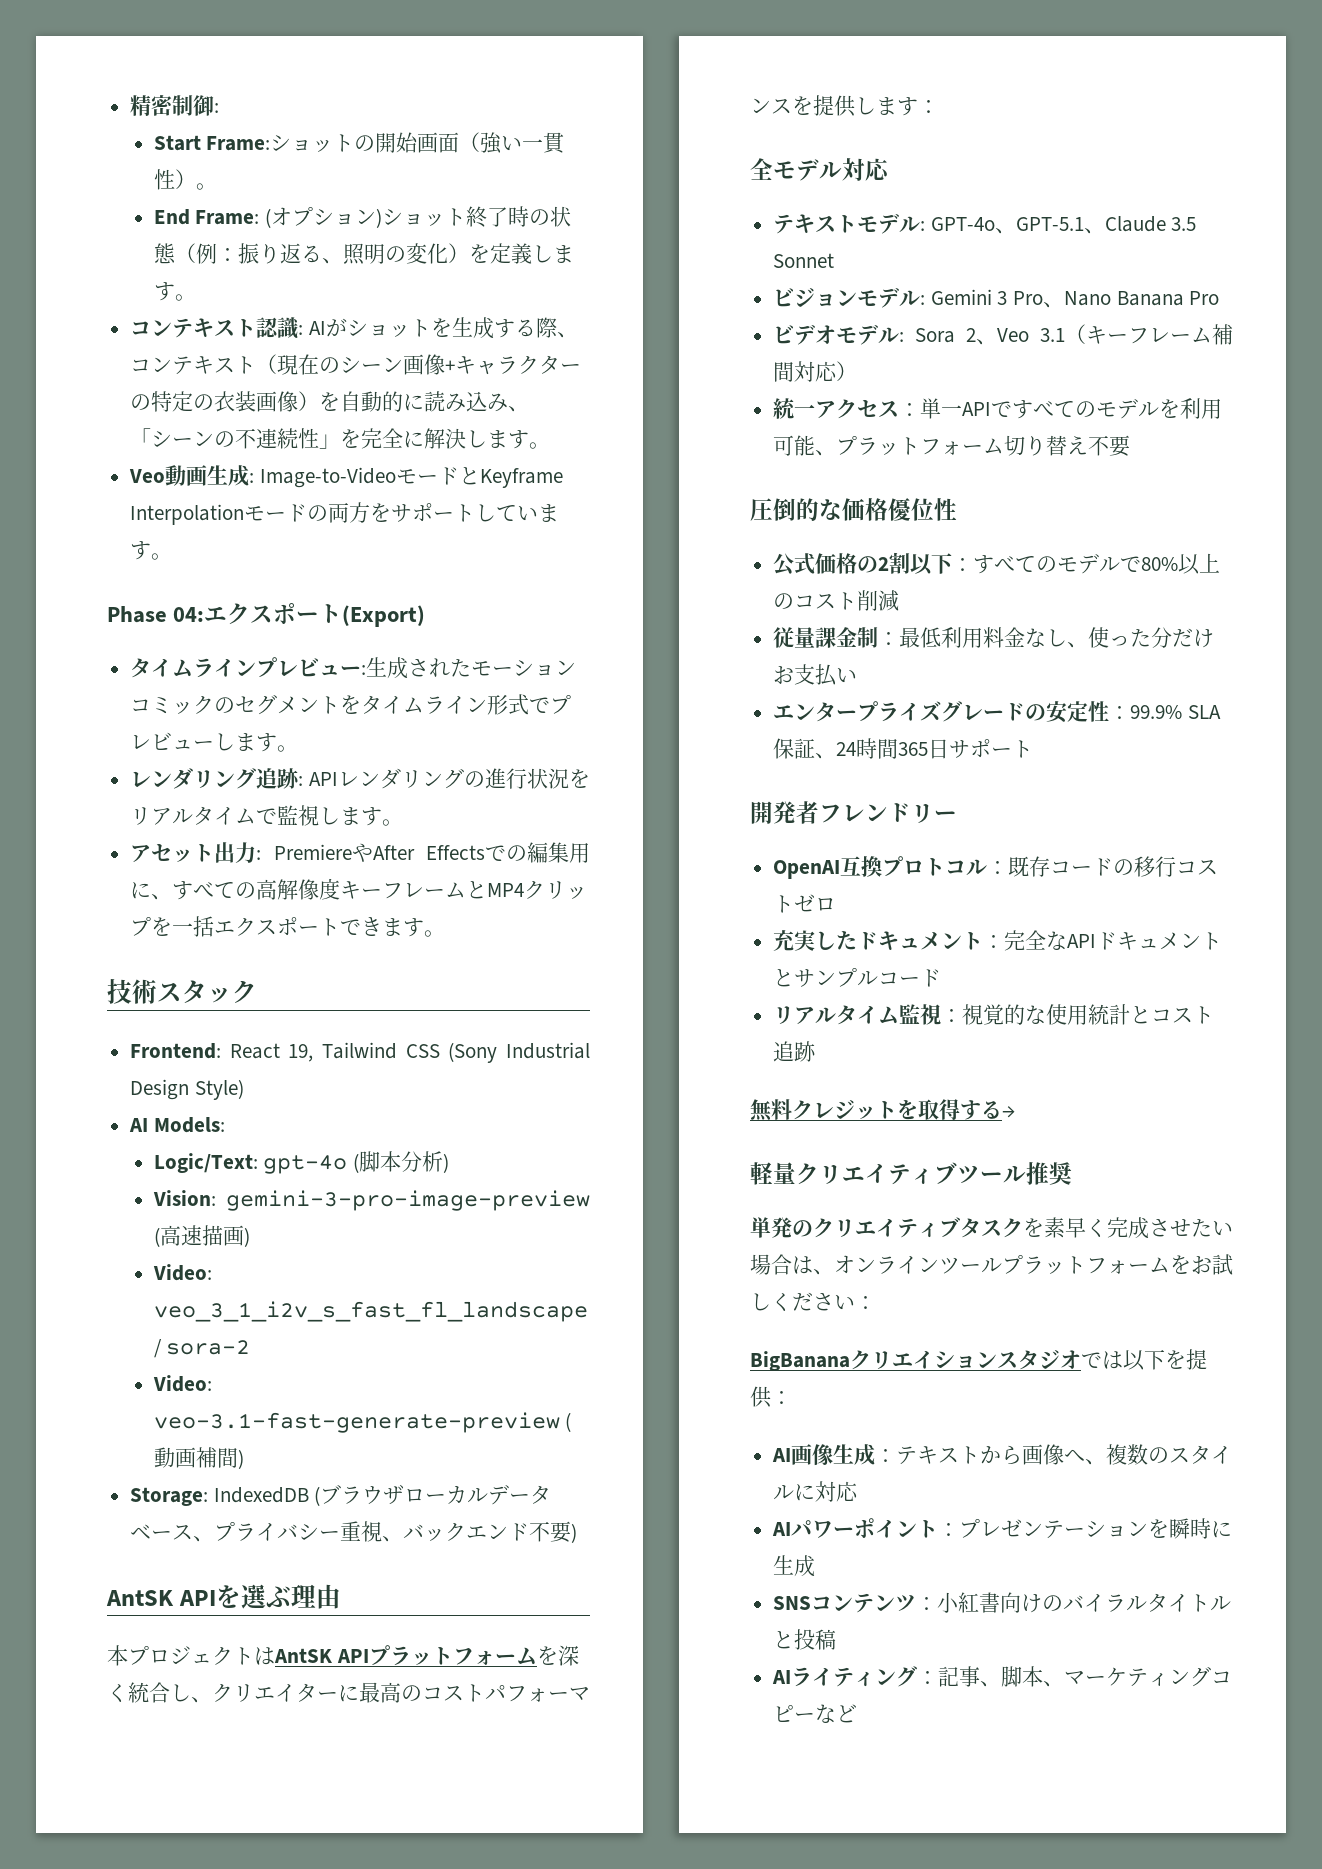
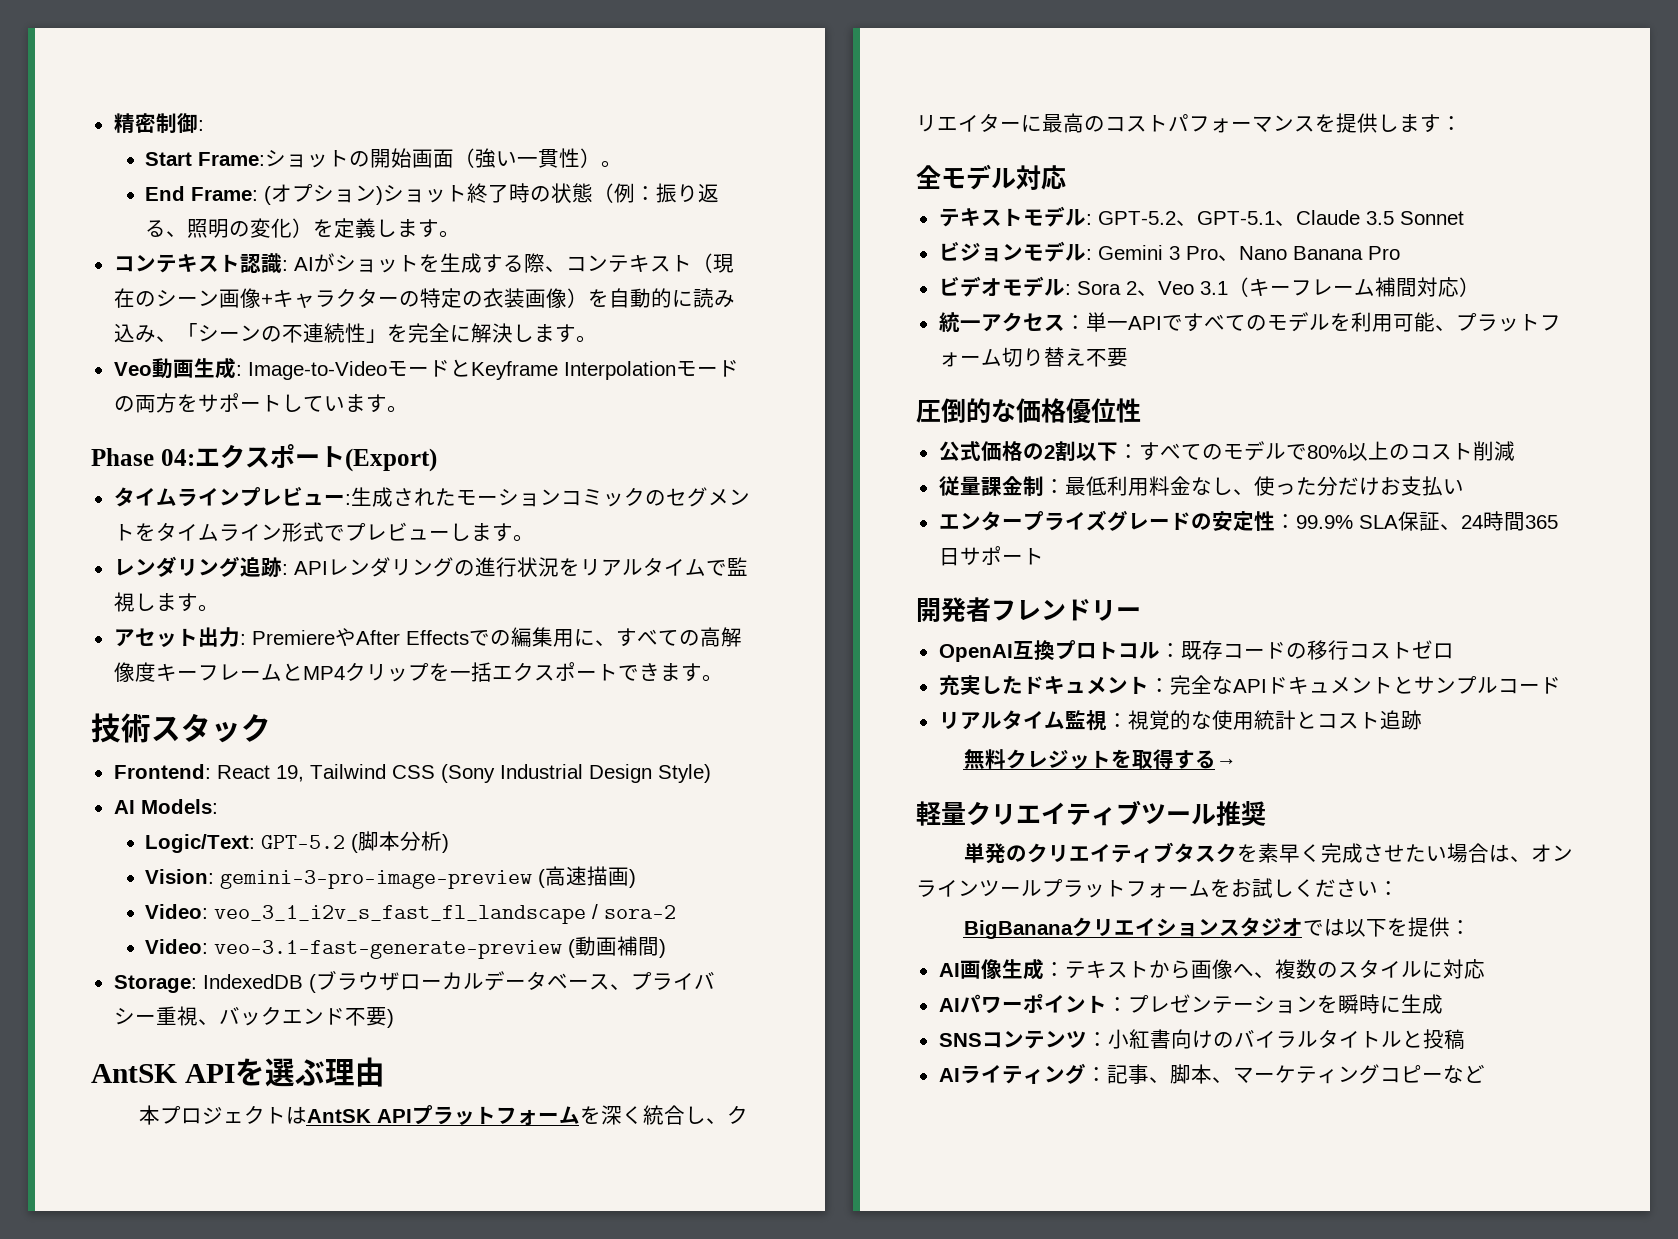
[263,1155,348,1174] gpt-4o -> [261,835,346,849] GPT-5.2
[930,217,995,231] GPT-4o -> [1097,211,1176,225] GPT-5.2

